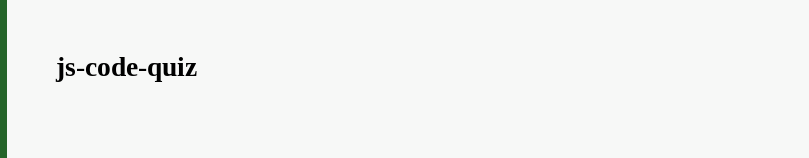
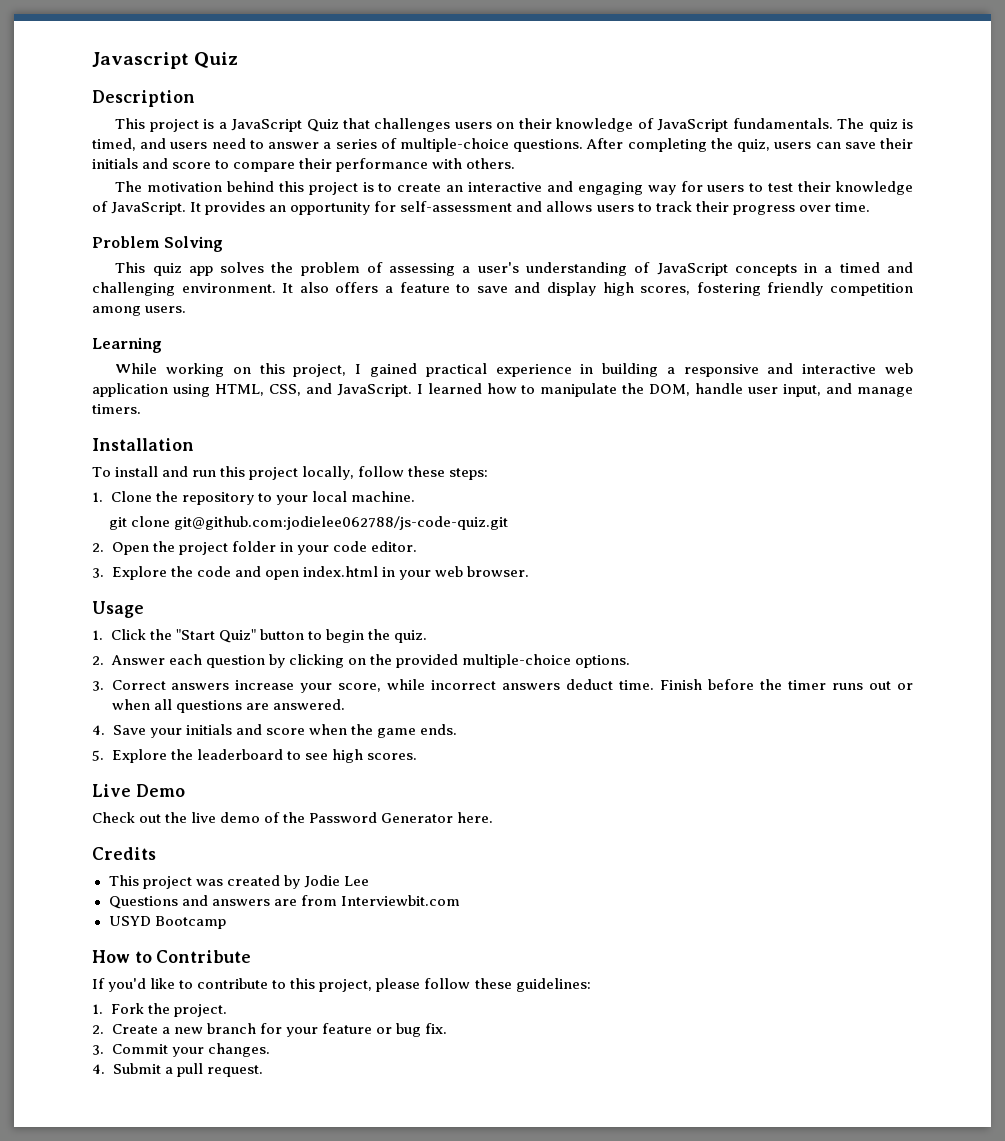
[55,57,197,82] js-code-quiz -> [92,52,239,69] [92,90,195,107] [115,118,914,132] [92,138,913,152] [92,158,516,172] [115,181,914,195] [92,201,870,215] [92,236,224,252] [115,262,913,276] [92,282,914,296] [92,306,187,316] [92,337,162,353] [115,363,913,377] [92,383,914,397] [92,404,141,414] [92,438,194,451] [92,466,489,480] [92,491,415,505] [108,516,508,530] [92,541,417,555] [92,566,529,580] [92,601,144,618] [92,629,427,643] [92,654,630,668] [92,679,913,693] [111,699,345,713] [92,724,457,738] [92,749,417,763] [92,784,185,797] [92,812,494,823] [92,847,156,860] [108,875,369,889] [108,895,460,909] [108,916,226,929] [92,950,252,963] [92,978,591,992] [92,1003,227,1017] [92,1023,447,1037] [92,1043,270,1057] [92,1063,263,1077] Javascript Quiz // Description // This project is a JavaScript Quiz that challenges users on their knowledge of JavaScript fundamentals. The quiz is timed, and users need to answer a series of multiple-choice questions. After completing the quiz, users can save their initials and score to compare their performance with others. // The motivation behind this project is to create an interactive and engaging way for users to test their knowledge of JavaScript. It provides an opportunity for self-assessment and allows users to track their progress over time. // Problem Solving // This quiz app solves the problem of assessing a user's understanding of JavaScript concepts in a timed and challenging environment. It also offers a feature to save and display high scores, fostering friendly competition among users. // Learning // While working on this project, I gained practical experience in building a responsive and interactive web application using HTML, CSS, and JavaScript. I learned how to manipulate the DOM, handle user input, and manage timers. // Installation // To install and run this project locally, follow these steps: // 1. Clone the repository to your local machine. // git clone git@github.com:jodielee062788/js-code-quiz.git // 2. Open the project folder in your code editor. // 3. Explore the code and open index.html in your web browser. // Usage // 1. Click the "Start Quiz" button to begin the quiz. // 2. Answer each question by clicking on the provided multiple-choice options. // 3. Correct answers increase your score, while incorrect answers deduct time. Finish before the timer runs out or when all questions are answered. // 4. Save your initials and score when the game ends. // 5. Explore the leaderboard to see high scores. // Live Demo // Check out the live demo of the Password Generator here. // Credits // This project was created by Jodie Lee // Questions and answers are from Interviewbit.com // USYD Bootcamp // How to Contribute // If you'd like to contribute to this project, please follow these guidelines: // 1. Fork the project. // 2. Create a new branch for your feature or bug fix. // 3. Commit your changes. // 4. Submit a pull request.

